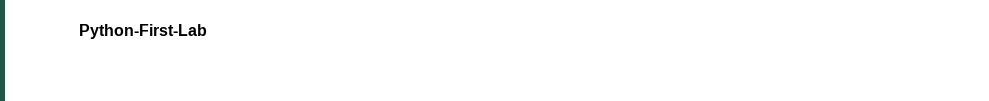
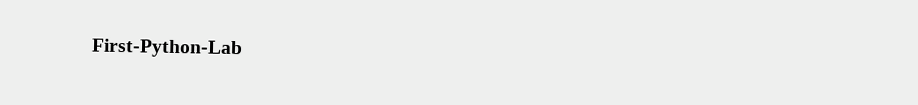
[79,24,207,39] Python-First-Lab -> [91,38,243,59] First-Python-Lab

